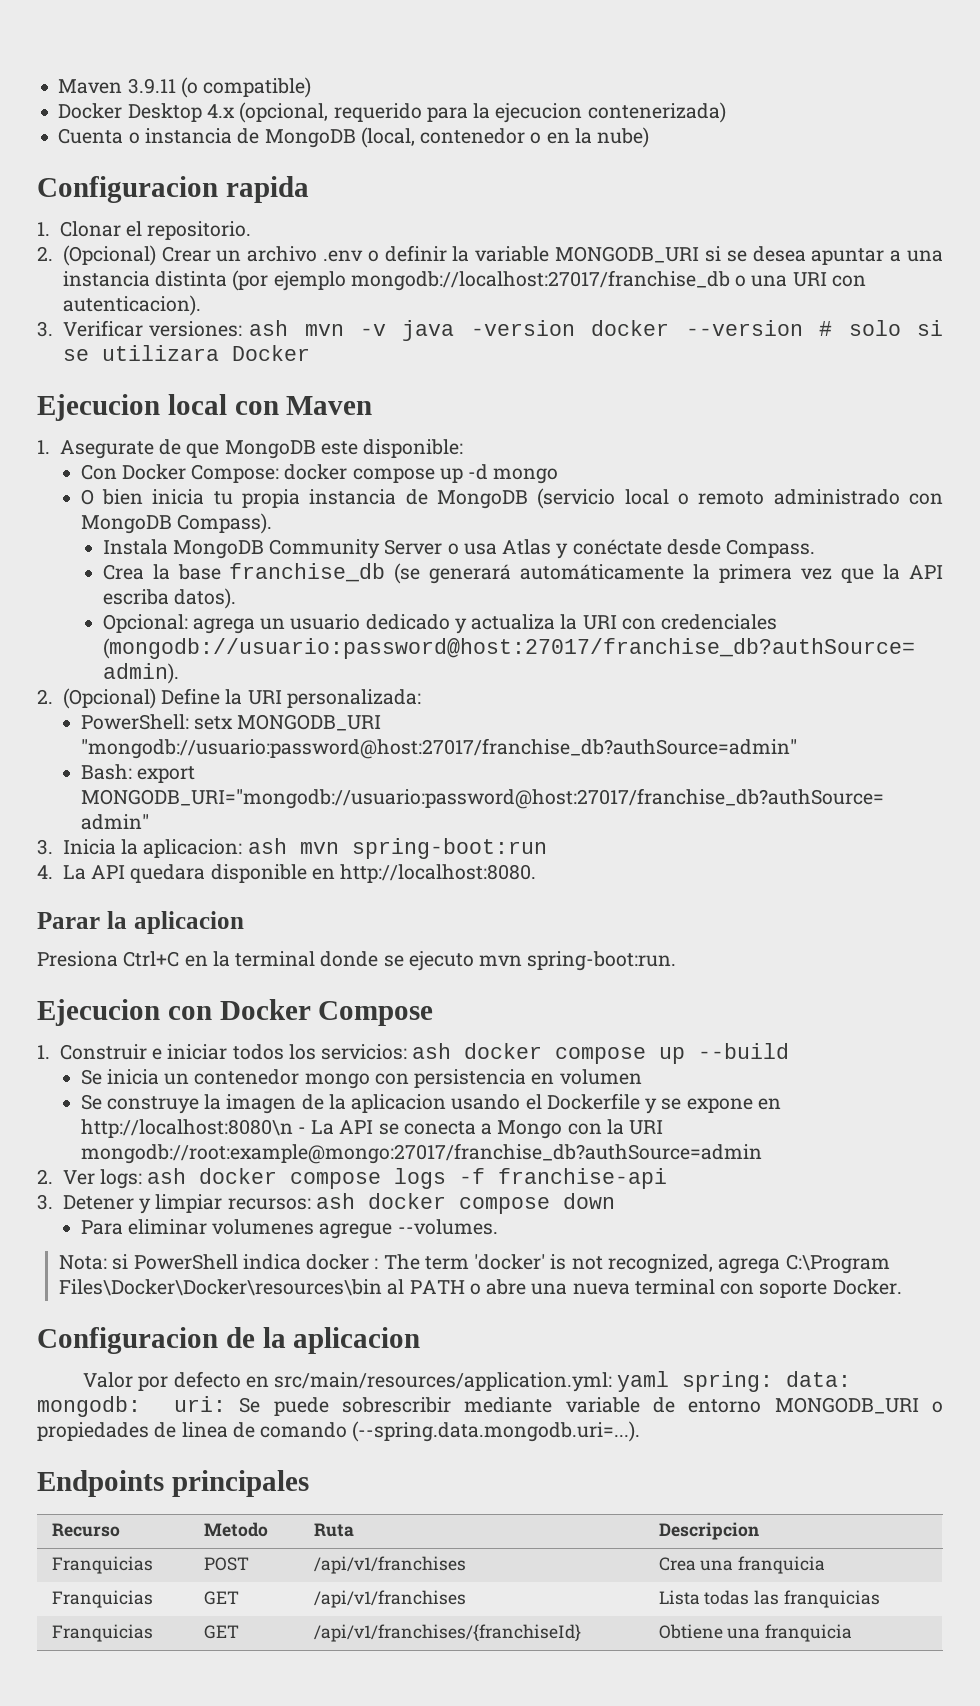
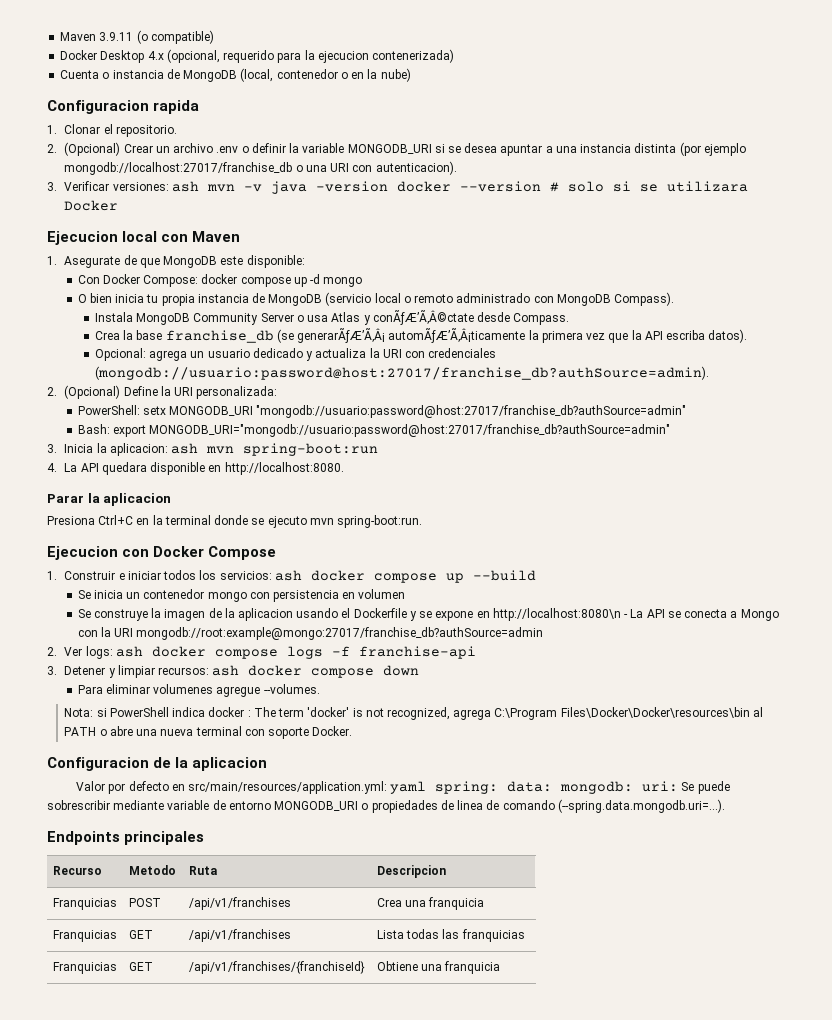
[572,539,662,555] conéctate -> [372,310,474,325] conÃƒÆ’Ã‚Â©ctate
[429,564,685,584] generará automáticamente -> [297,328,526,343] generarÃƒÆ’Ã‚Â¡ automÃƒÆ’Ã‚Â¡ticamente

